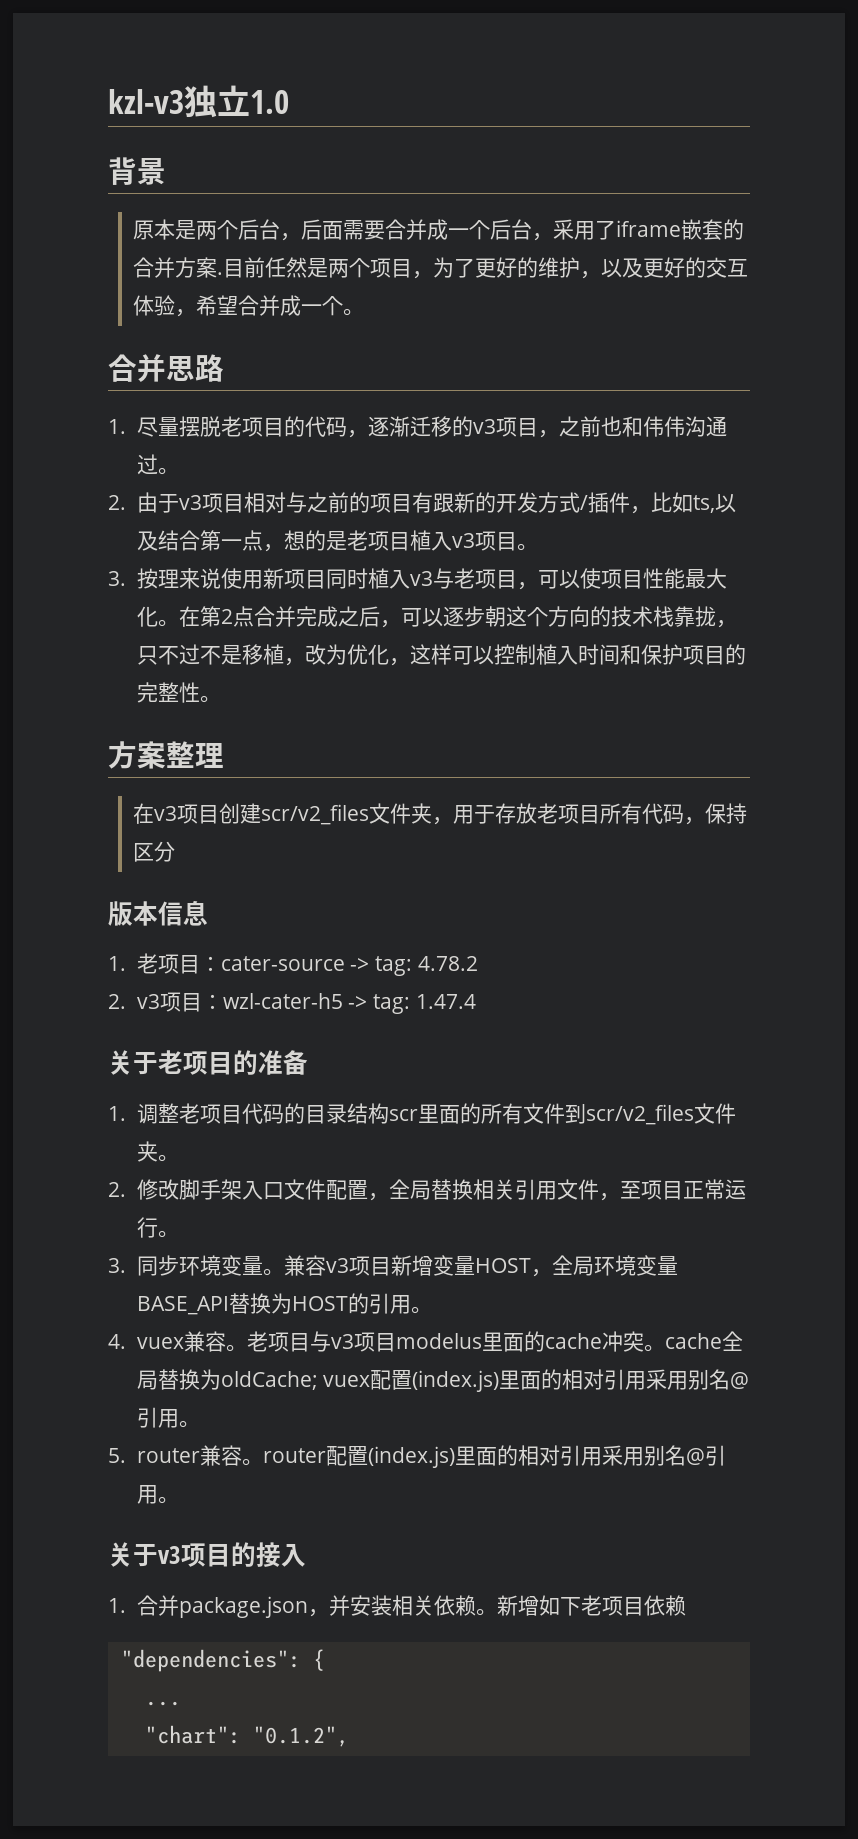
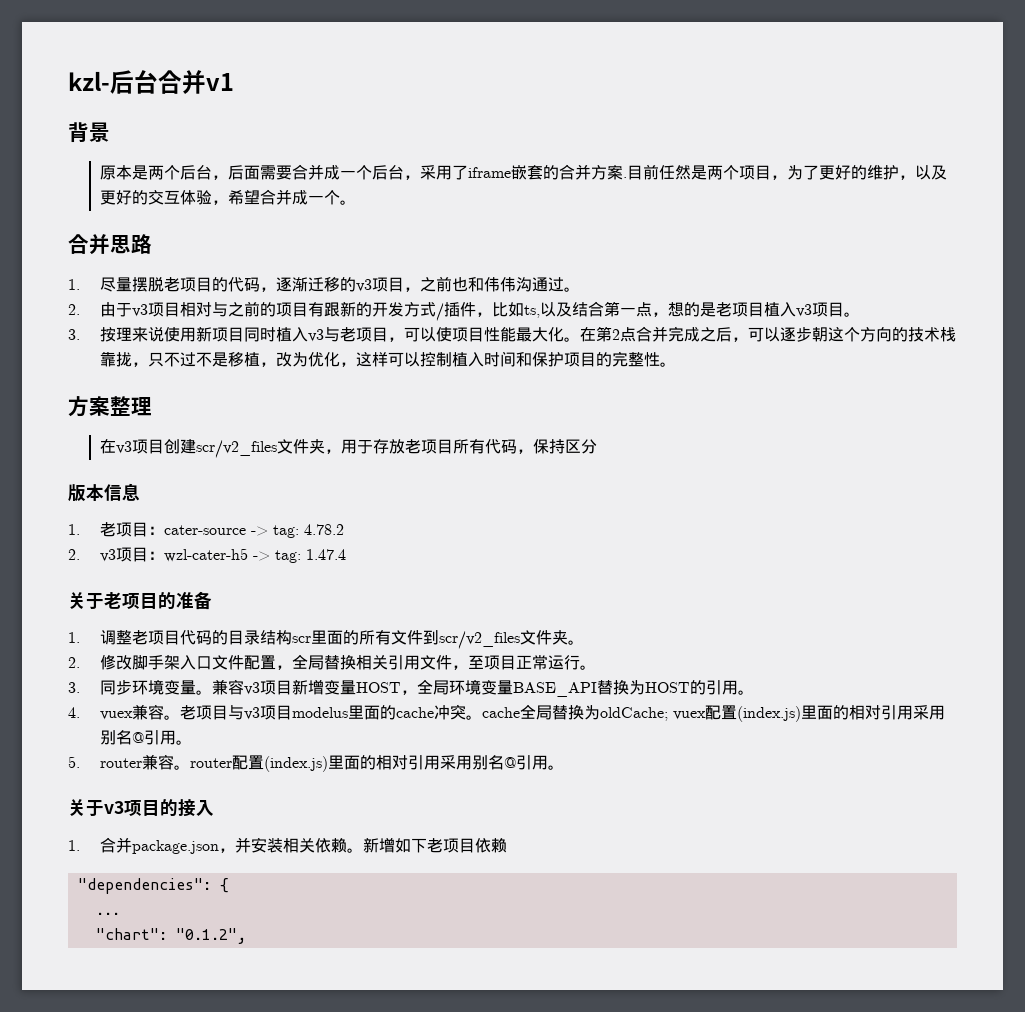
[108,85,289,118] kzl-v3独立1.0 -> [68,70,234,94] kzl-后台合并v1

